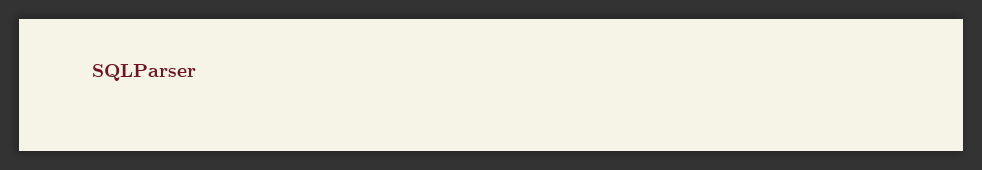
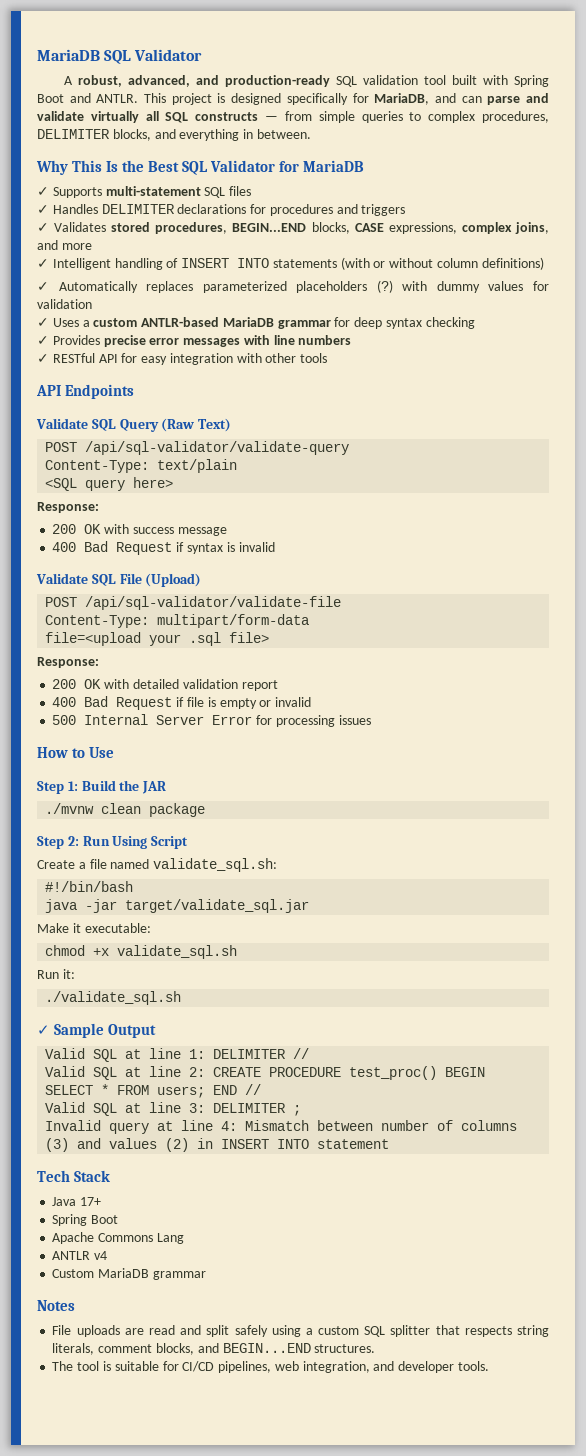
[92,64,196,81] SQLParser -> [37,49,203,64] [64,75,549,87] [37,93,549,105] [37,111,549,123] [37,129,311,141] [36,160,365,175] [37,186,252,198] [37,204,406,216] [37,222,549,234] [37,240,92,250] [37,257,544,270] [37,280,549,293] [37,299,92,309] [37,317,475,329] [37,335,352,347] [37,353,328,365] [36,384,135,399] [36,418,232,432] [45,441,350,455] [45,459,238,473] [45,477,174,491] [37,502,99,513] [52,524,227,536] [52,541,275,555] [36,573,202,587] [45,596,342,610] [45,614,310,628] [45,632,270,646] [37,657,99,668] [52,679,278,691] [52,696,312,710] [52,714,371,727] [37,747,115,758] [37,780,167,794] [45,803,206,817] [37,836,189,849] [37,858,278,872] [45,881,134,892] [45,899,310,913] [37,923,151,933] [45,945,238,959] [37,969,75,979] [45,991,182,1005] [37,1023,157,1038] [45,1048,310,1062] [45,1066,486,1080] [45,1084,262,1098] [45,1102,302,1116] [45,1120,518,1134] [45,1138,390,1152] [37,1170,111,1182] [52,1197,102,1206] [52,1214,119,1226] [52,1232,184,1244] [52,1251,108,1260] [52,1268,206,1280] [37,1300,75,1311] [52,1325,550,1337] [52,1343,376,1355] [52,1361,489,1373] MariaDB SQL Validator // A robust, advanced, and production-ready SQL validation tool built with Spring Boot and ANTLR. This project is designed specifically for MariaDB, and can parse and validate virtually all SQL constructs — from simple queries to complex procedures, DELIMITER blocks, and everything in between. // Why This Is the Best SQL Validator for MariaDB // ✓ Supports multi-statement SQL files // ✓ Handles DELIMITER declarations for procedures and triggers // ✓ Validates stored procedures, BEGIN...END blocks, CASE expressions, complex joins, and more // ✓ Intelligent handling of INSERT INTO statements (with or without column definitions) // ✓ Automatically replaces parameterized placeholders (?) with dummy values for validation // ✓ Uses a custom ANTLR-based MariaDB grammar for deep syntax checking // ✓ Provides precise error messages with line numbers // ✓ RESTful API for easy integration with other tools // API Endpoints // Validate SQL Query (Raw Text) // POST /api/sql-validator/validate-query // Content-Type: text/plain // <SQL query here> // Response: // 200 OK with success message // 400 Bad Request if syntax is invalid // Validate SQL File (Upload) // POST /api/sql-validator/validate-file // Content-Type: multipart/form-data // file=<upload your .sql file> // Response: // 200 OK with detailed validation report // 400 Bad Request if file is empty or invalid // 500 Internal Server Error for processing issues // How to Use // Step 1: Build the JAR // ./mvnw clean package // Step 2: Run Using Script // Create a file named validate_sql.sh: // #!/bin/bash // java -jar target/validate_sql.jar // Make it executable: // chmod +x validate_sql.sh // Run it: // ./validate_sql.sh // ✓ Sample Output // Valid SQL at line 1: DELIMITER // // Valid SQL at line 2: CREATE PROCEDURE test_proc() BEGIN SELECT * FROM users; END // // Valid SQL at line 3: DELIMITER ; // Invalid query at line 4: Mismatch between number of columns (3) and values (2) in INSERT INTO statement // Tech Stack // Java 17+ // Spring Boot // Apache Commons Lang // ANTLR v4 // Custom MariaDB grammar // Notes // File uploads are read and split safely using a custom SQL splitter that respects string literals, comment blocks, and BEGIN...END structures. // The tool is suitable for CI/CD pipelines, web integration, and developer tools.

